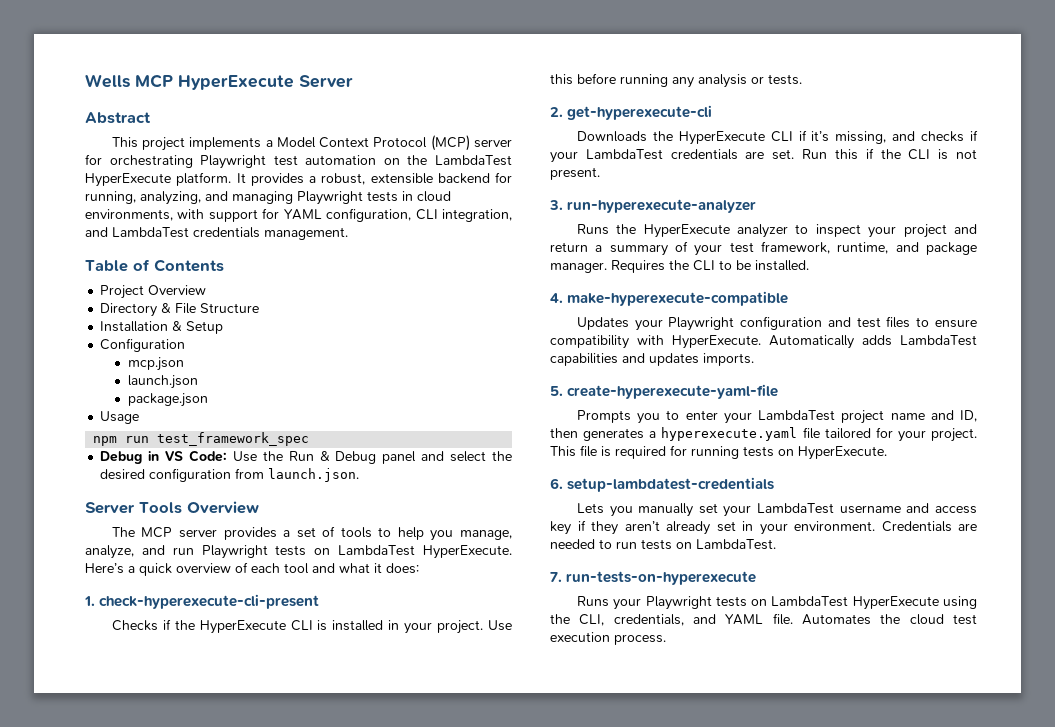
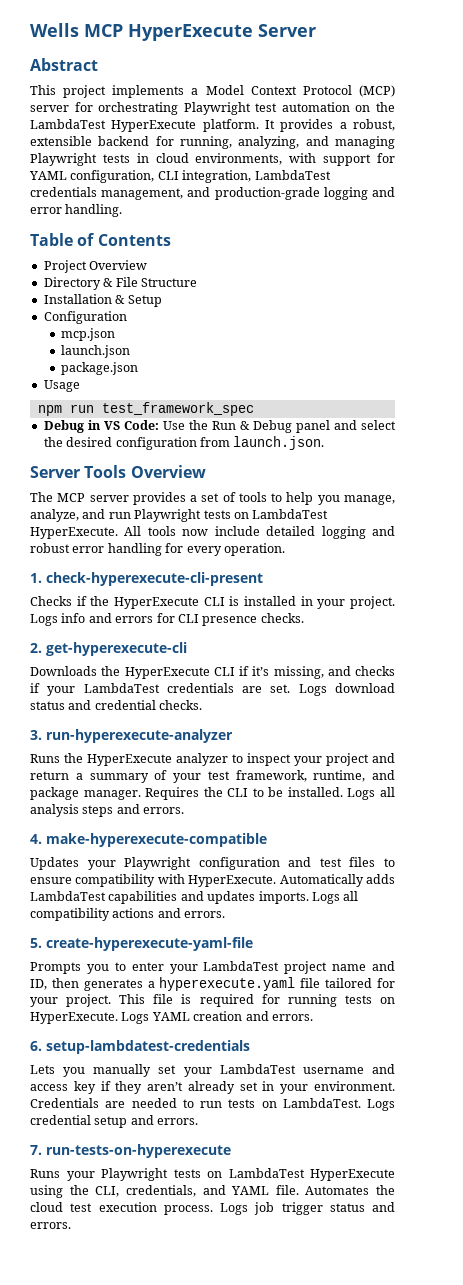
[85,227,348,240] and LambdaTest credentials management. -> [254,170,331,180] [30,187,395,200] [30,204,123,217] LambdaTest credentials management, and production-grade logging and error handling.
[85,562,419,576] Here’s a quick overview of each tool and what it does: -> [124,526,395,539] [30,543,285,556] All tools now include detailed logging and robust error handling for every operation.
[488,620,513,631] [550,73,802,88] Use this before running any analysis or tests. -> [30,613,304,626] Logs info and errors for CLI presence checks.
[802,148,977,160] [550,167,600,180] Run this if the CLI is not present. -> [298,683,395,696] [30,700,203,710] Logs download status and credential checks.
(809, 265) none -> [347,787,395,800] [30,804,185,817] Logs all analysis steps and errors.
(754, 359) none -> [311,891,359,904] [30,908,226,921] Logs all compatibility actions and errors.
(887, 453) none -> [121,1011,313,1024] Logs YAML creation and errors.
(776, 544) none -> [367,1099,395,1111] [30,1115,199,1128] Logs credential setup and errors.
(666, 639) none -> [220,1202,395,1215] [30,1222,71,1229] Logs job trigger status and errors.

